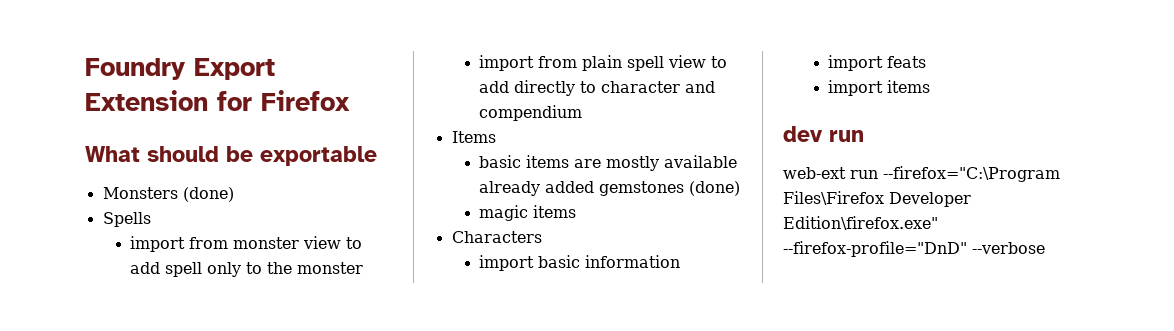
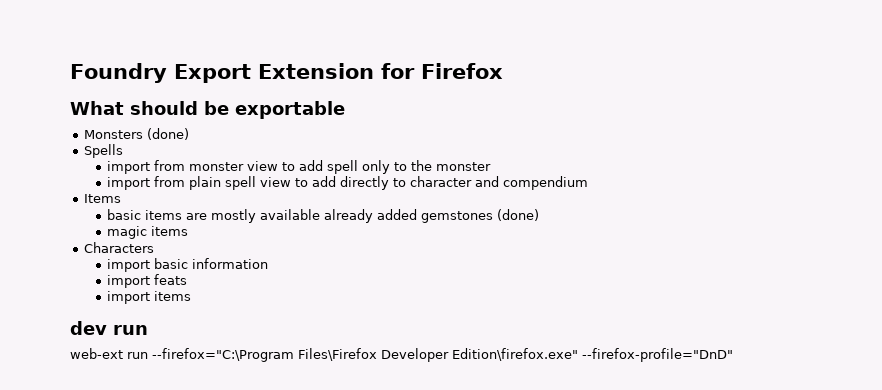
[972,242,1045,254] --verbose -> (733, 355) none

